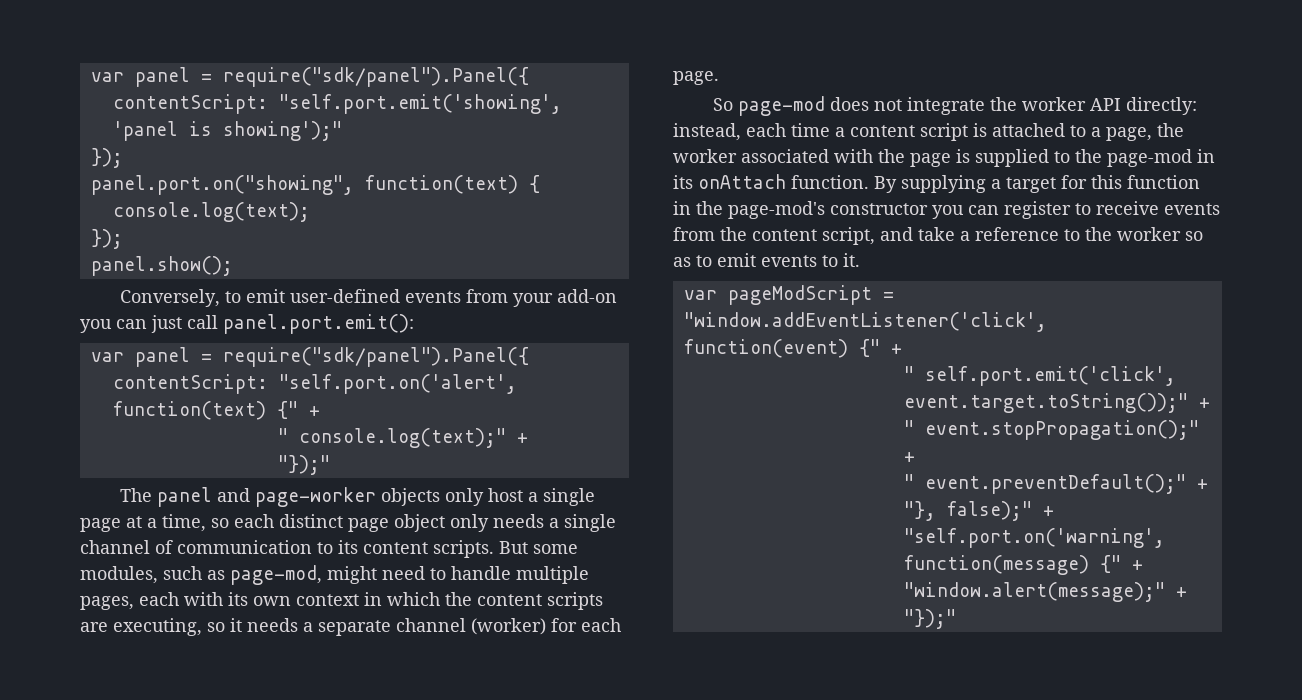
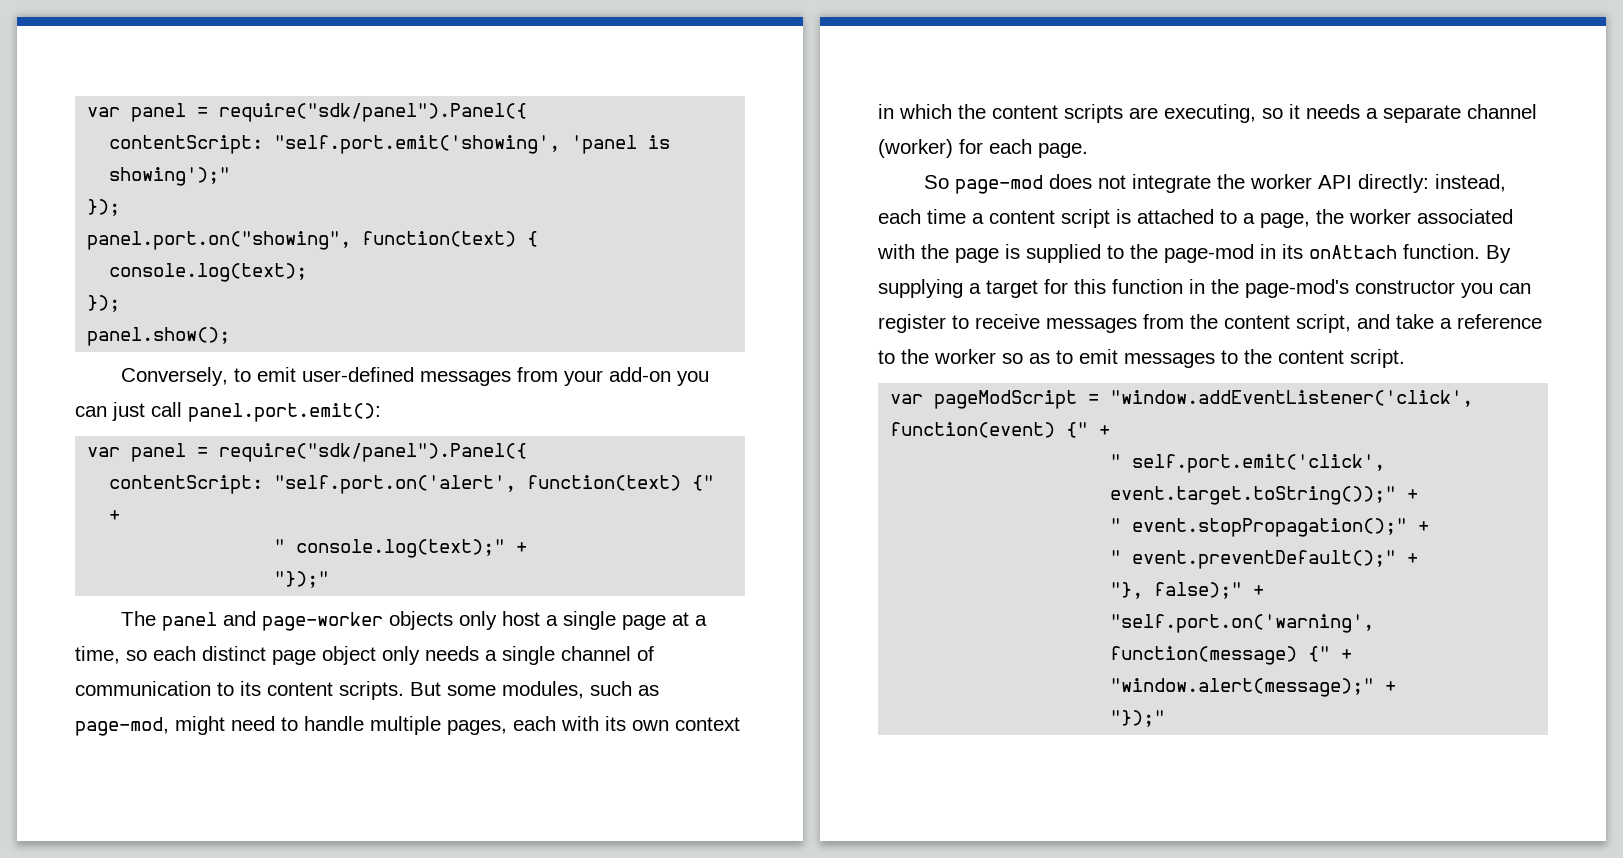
[404,291,461,303] events -> [420,371,512,386] messages
[1164,203,1220,215] events -> [1046,318,1137,333] messages
[761,253,860,267] events to it. -> [1124,349,1405,368] messages to the content script.

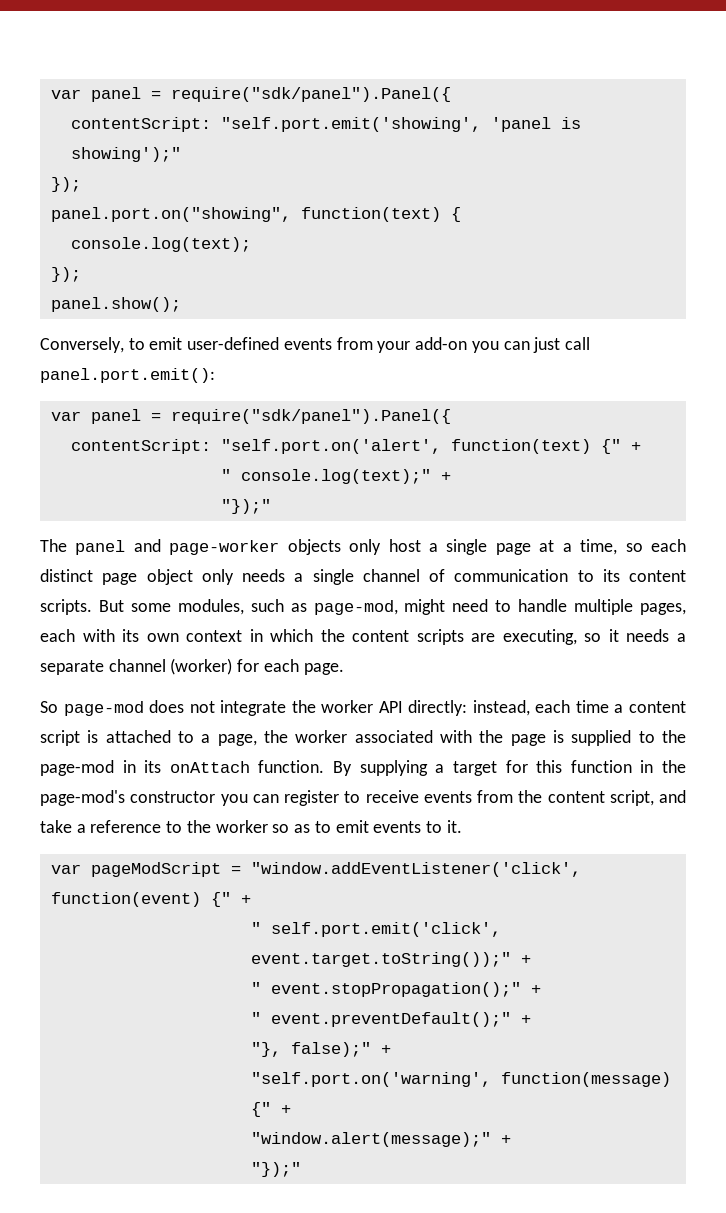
[420,371,512,386] messages -> [283,338,332,350] events
[1046,318,1137,333] messages -> [423,791,472,803] events
[1124,349,1405,368] messages to the content script. -> [373,820,462,833] events to it.

